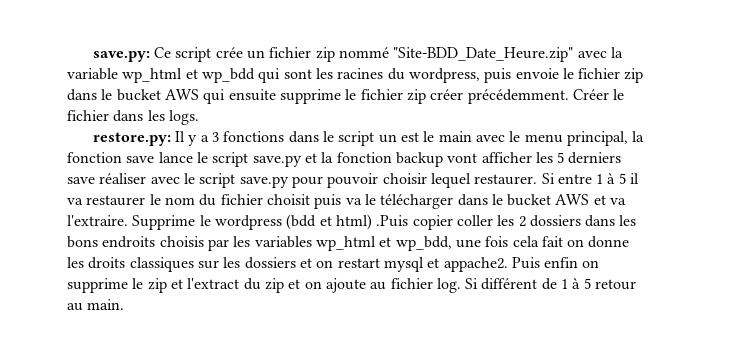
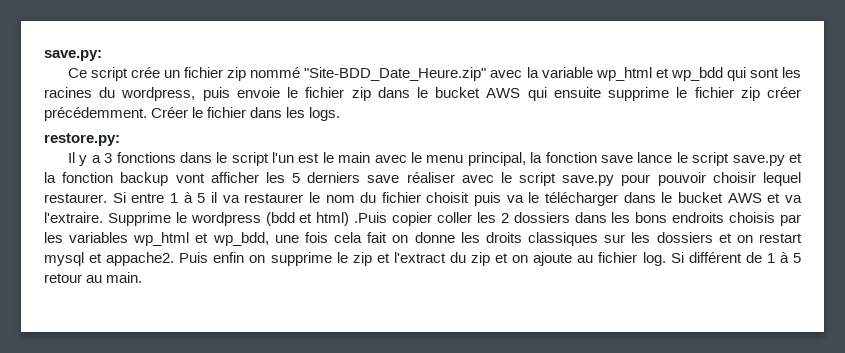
(150, 56) none -> (102, 55) //
(171, 139) none -> (120, 139) //
[378,134,397,143] un -> [272,152,295,163] l'un

